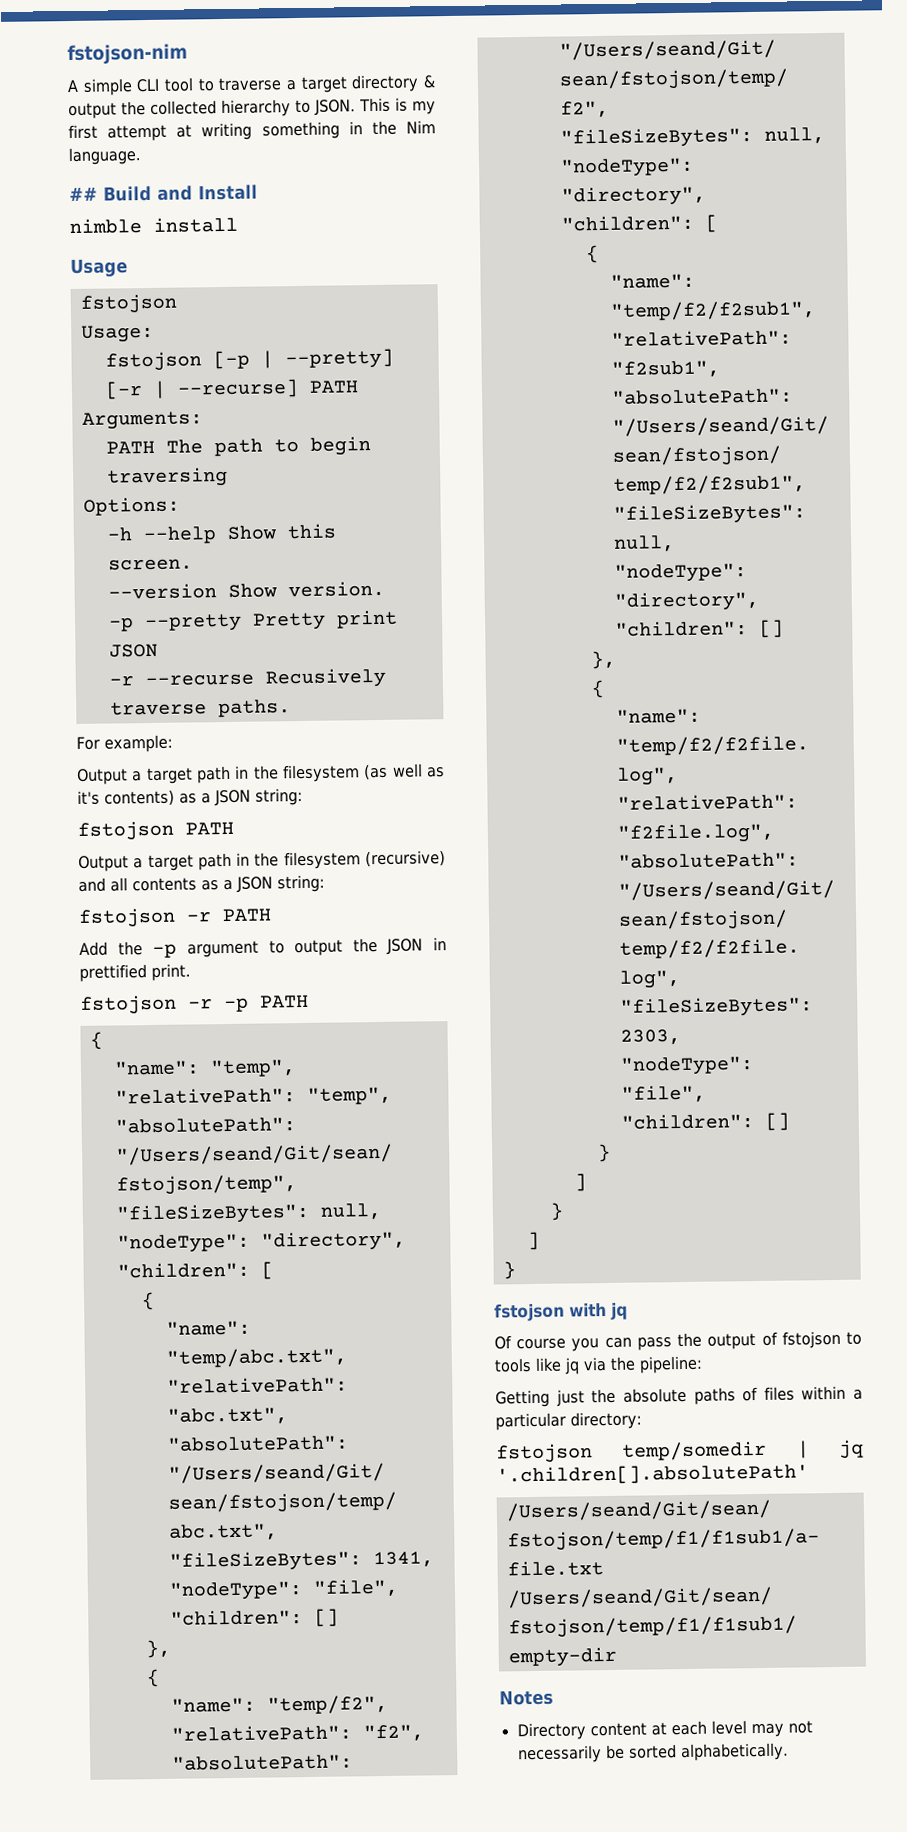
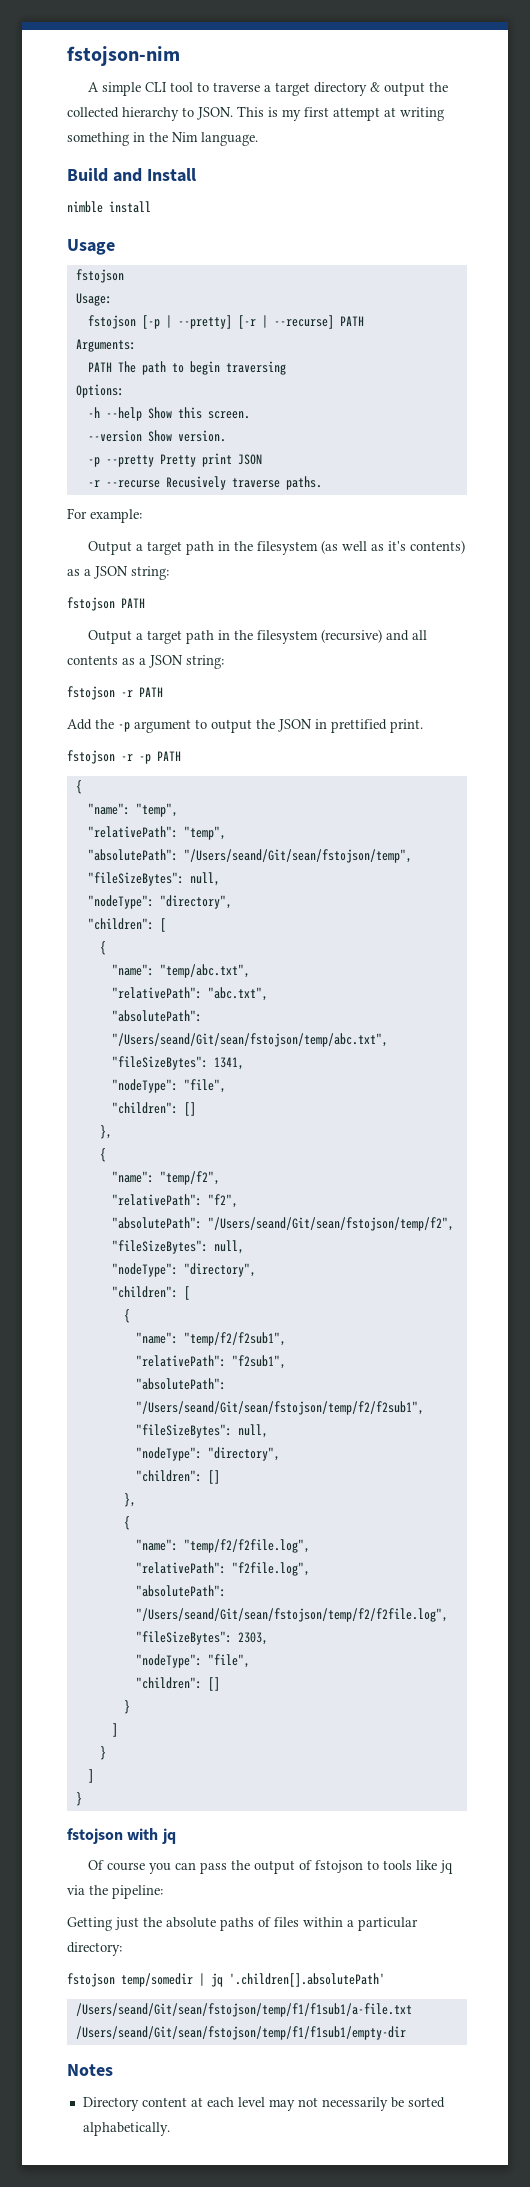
[69,187,98,202] ## -> (258, 139) none

